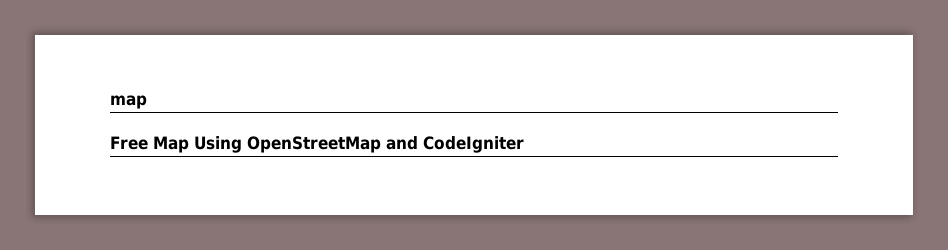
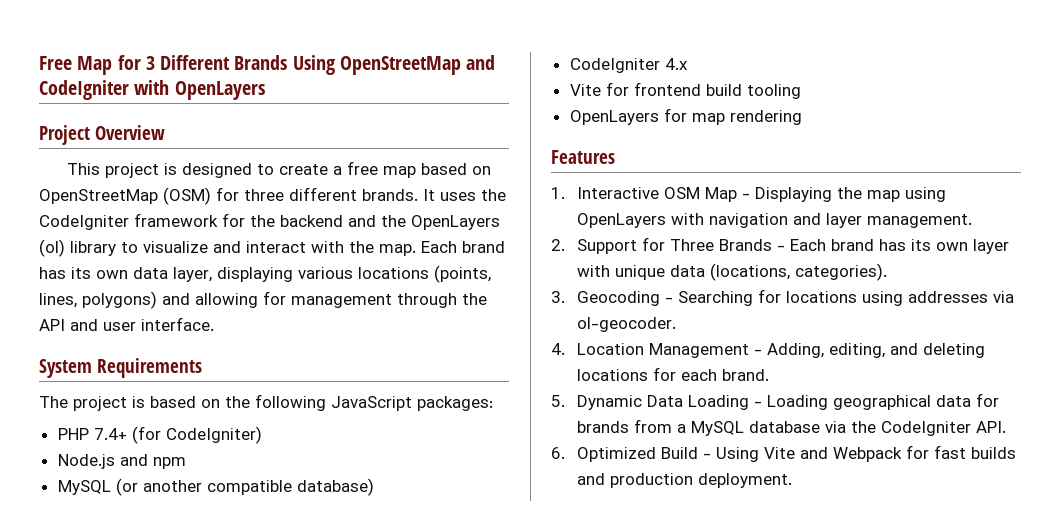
[110,95,147,109] map // -> (39, 63) none
[193,136,524,153] Using OpenStreetMap and CodeIgniter -> [117,55,496,75] [39,80,265,100] [39,125,165,145] [67,161,492,178] [39,187,506,205] [39,213,500,230] [39,239,505,257] [39,265,491,283] [39,291,487,309] [39,317,214,331] [39,358,202,378] [39,394,493,411] [57,426,262,444] [57,454,186,469] [57,478,374,496] [569,58,688,73] [569,82,801,99] [569,108,802,125] [551,150,615,164] [551,187,946,202] [576,213,972,228] [551,237,1009,254] [576,263,887,281] [551,289,1014,306] [576,317,676,332] [551,343,985,358] [576,367,769,381] [551,393,999,410] [576,419,1006,436] [551,445,1016,462] [576,473,792,488] for 3 Different Brands Using OpenStreetMap and CodeIgniter with OpenLayers // Project Overview // This project is designed to create a free map based on OpenStreetMap (OSM) for three different brands. It uses the CodeIgniter framework for the backend and the OpenLayers (ol) library to visualize and interact with the map. Each brand has its own data layer, displaying various locations (points, lines, polygons) and allowing for management through the API and user interface. // System Requirements // The project is based on the following JavaScript packages: // PHP 7.4+ (for CodeIgniter) // Node.js and npm // MySQL (or another compatible database) // CodeIgniter 4.x // Vite for frontend build tooling // OpenLayers for map rendering // Features // 1. Interactive OSM Map - Displaying the map using OpenLayers with navigation and layer management. // 2. Support for Three Brands - Each brand has its own layer with unique data (locations, categories). // 3. Geocoding - Searching for locations using addresses via ol-geocoder. // 4. Location Management - Adding, editing, and deleting locations for each brand. // 5. Dynamic Data Loading - Loading geographical data for brands from a MySQL database via the CodeIgniter API. // 6. Optimized Build - Using Vite and Webpack for fast builds and production deployment.

